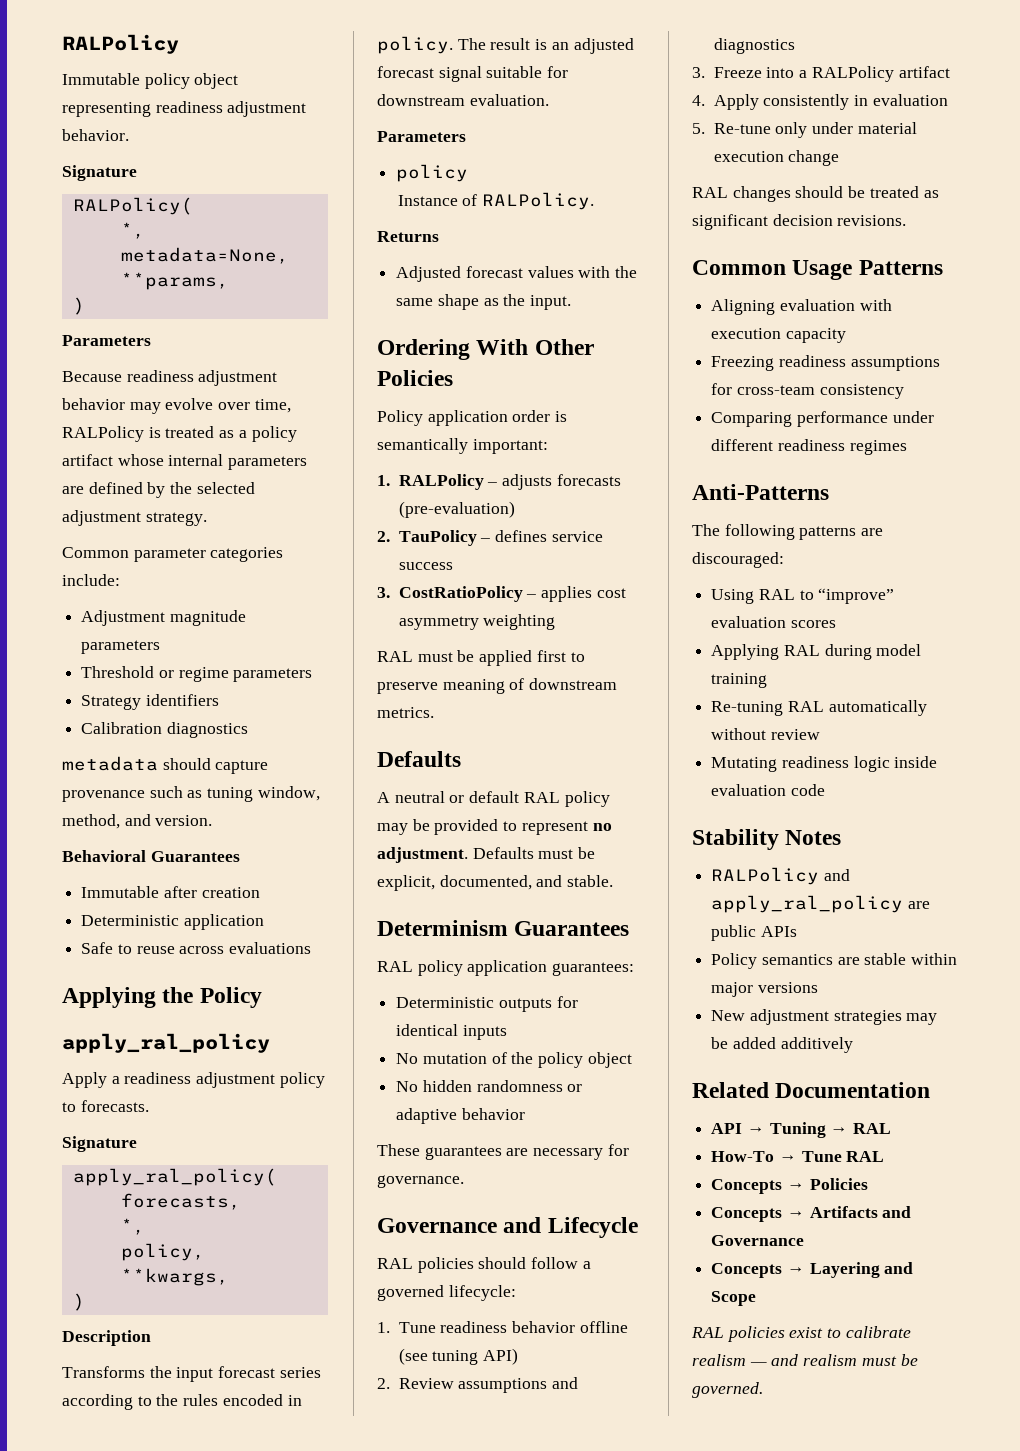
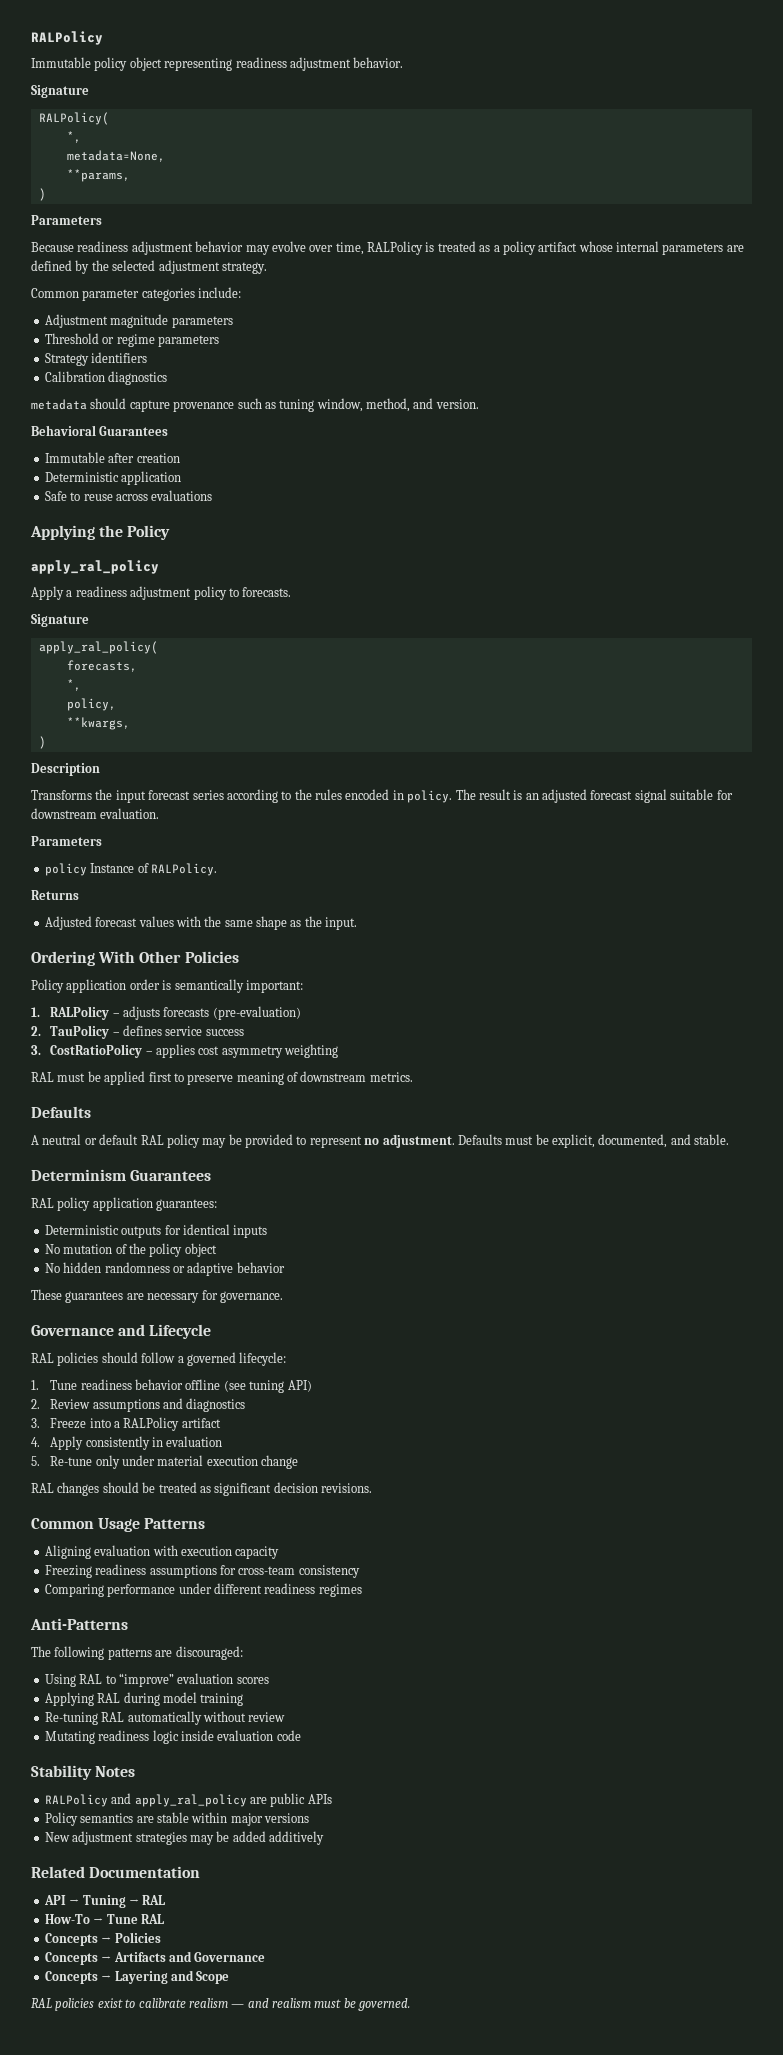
(469, 173) // -> (87, 869) none

